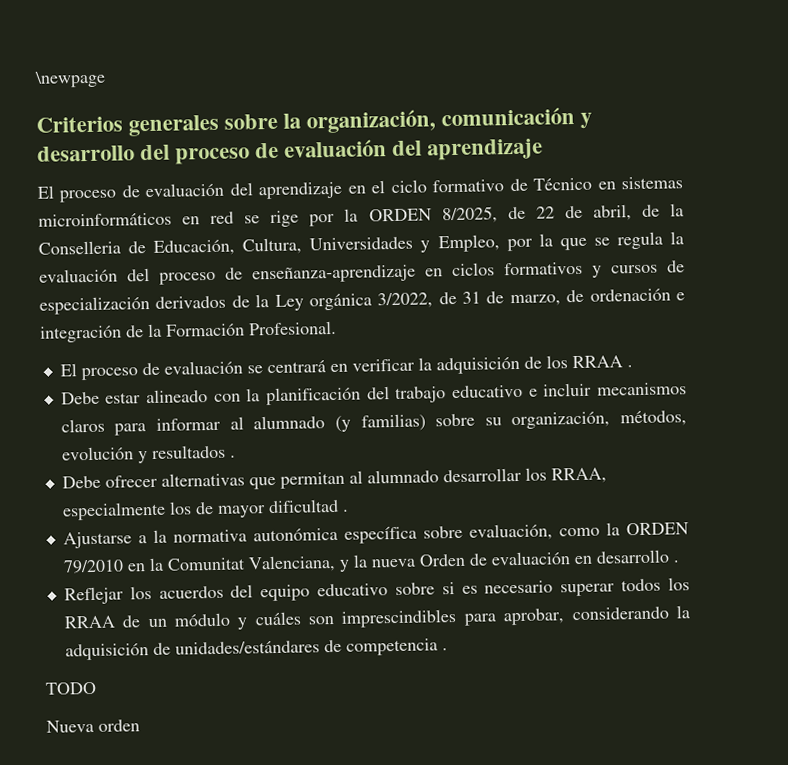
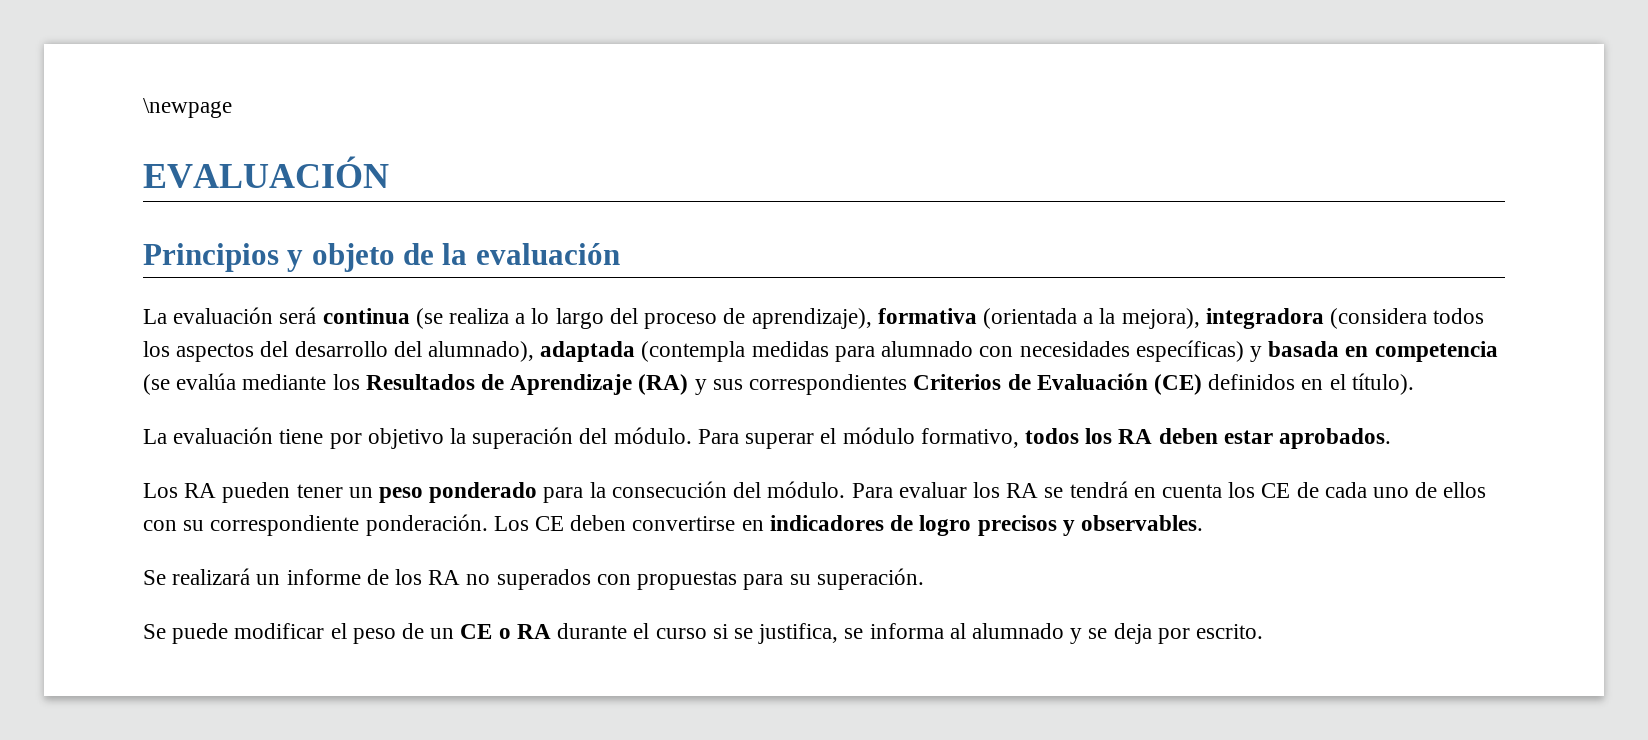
[36,106,593,137] [37,138,544,165] [37,176,683,203] [38,203,684,228] [38,231,684,256] [39,260,685,285] [39,288,685,315] [40,320,337,343] [59,355,633,381] [60,382,688,406] [60,410,688,436] [61,444,236,464] [61,467,607,490] [61,498,349,521] [62,522,689,549] [62,549,679,574] [63,577,691,605] [63,605,690,630] [64,638,448,661] [45,681,97,695] [46,719,140,733] Criterios generales sobre la organización, comunicación y desarrollo del proceso de evaluación del aprendizaje // El proceso de evaluación del aprendizaje en el ciclo formativo de Técnico en sistemas microinformáticos en red se rige por la ORDEN 8/2025, de 22 de abril, de la Conselleria de Educación, Cultura, Universidades y Empleo, por la que se regula la evaluación del proceso de enseñanza-aprendizaje en ciclos formativos y cursos de especialización derivados de la Ley orgánica 3/2022, de 31 de marzo, de ordenación e integración de la Formación Profesional. // El proceso de evaluación se centrará en verificar la adquisición de los RRAA . // Debe estar alineado con la planificación del trabajo educativo e incluir mecanismos claros para informar al alumnado (y familias) sobre su organización, métodos, evolución y resultados . // Debe ofrecer alternativas que permitan al alumnado desarrollar los RRAA, especialmente los de mayor dificultad . // Ajustarse a la normativa autonómica específica sobre evaluación, como la ORDEN 79/2010 en la Comunitat Valenciana, y la nueva Orden de evaluación en desarrollo . // Reflejar los acuerdos del equipo educativo sobre si es necesario superar todos los RRAA de un módulo y cuáles son imprescindibles para aprobar, considerando la adquisición de unidades/estándares de competencia . // TODO // Nueva orden -> [143,156,389,188] [143,243,620,272] [143,307,1485,329] [143,340,1498,362] [143,373,1414,395] [143,427,1391,449] [143,481,1487,503] [143,514,1203,536] [143,568,924,590] [143,623,1264,644] EVALUACIÓN // Principios y objeto de la evaluación // La evaluación será continua (se realiza a lo largo del proceso de aprendizaje), formativa (orientada a la mejora), integradora (considera todos los aspectos del desarrollo del alumnado), adaptada (contempla medidas para alumnado con necesidades específicas) y basada en competencia (se evalúa mediante los Resultados de Aprendizaje (RA) y sus correspondientes Criterios de Evaluación (CE) definidos en el título). // La evaluación tiene por objetivo la superación del módulo. Para superar el módulo formativo, todos los RA deben estar aprobados. // Los RA pueden tener un peso ponderado para la consecución del módulo. Para evaluar los RA se tendrá en cuenta los CE de cada uno de ellos con su correspondiente ponderación. Los CE deben convertirse en indicadores de logro precisos y observables. // Se realizará un informe de los RA no superados con propuestas para su superación. // Se puede modificar el peso de un CE o RA durante el curso si se justifica, se informa al alumnado y se deja por escrito.

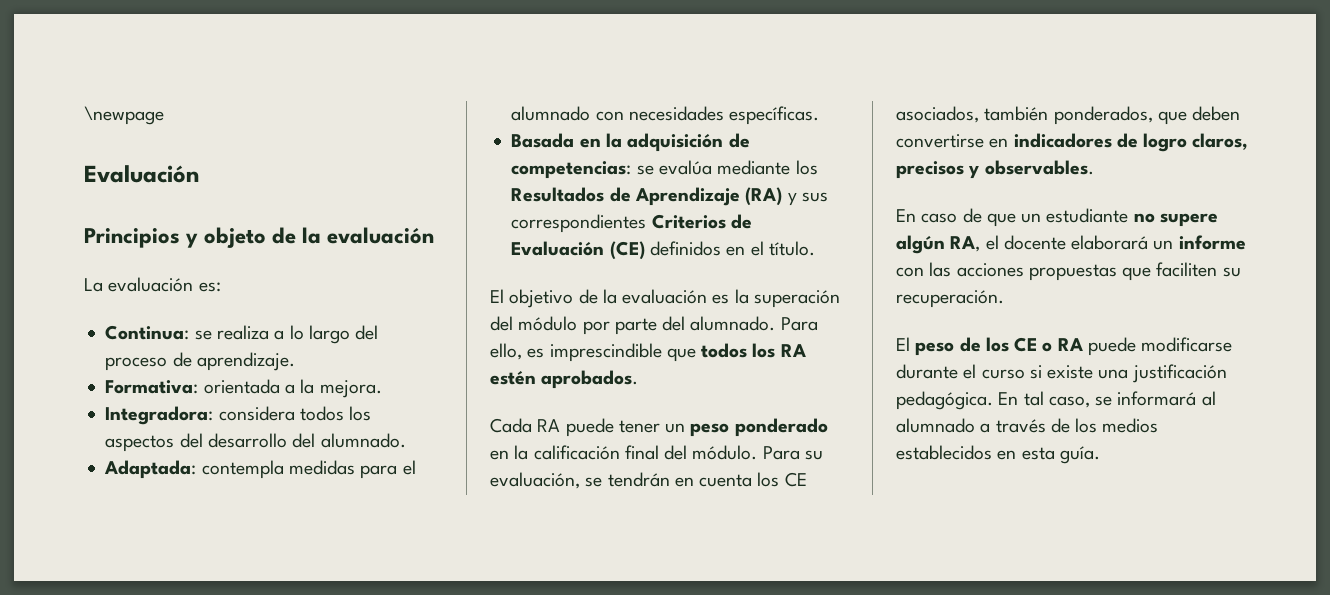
[143,156,389,188] EVALUACIÓN -> [84,165,199,183] Evaluación
[279,307,443,329] será continua (se -> [198,282,221,292] [105,325,212,340] es: // Continua: se
[751,308,1427,329] aprendizaje), formativa (orientada a la mejora), integradora (considera -> [196,352,295,371] [105,379,382,398] [105,406,295,425] aprendizaje. // Formativa: orientada a la mejora. // Integradora: considera
[428,341,746,362] alumnado), adaptada (contempla -> [320,433,406,448] [104,460,284,479] alumnado. // Adaptada: contempla
(875, 354) none -> [402,460,416,475] el
[1135,340,1498,362] [143,374,170,395] específicas) y basada en competencia (se -> [729,106,820,125] [511,133,750,152] [511,161,654,179] específicas. // Basada en la adquisición de competencias: se
[1351,373,1414,395] [143,427,1019,449] título). // La evaluación tiene por objetivo la superación del módulo. Para superar el módulo formativo, -> [768,241,815,256] [490,289,840,308] [490,316,818,335] [490,343,696,362] título. // El objetivo de la evaluación es la superación del módulo por parte del alumnado. Para ello, es imprescindible que
[1158,428,1273,444] deben estar -> [490,370,536,385] estén
[143,482,291,503] Los RA pueden -> [490,418,614,437] Cada RA puede
[543,481,1487,503] [143,514,565,536] para la consecución del módulo. Para evaluar los RA se tendrá en cuenta los CE de cada uno de ellos con su correspondiente ponderación. Los CE -> [490,445,823,460] [490,472,807,489] [896,106,1187,125] en la calificación final del módulo. Para su evaluación, se tendrán en cuenta los CE asociados, también ponderados, que
(972, 525) none -> [1192,133,1249,150] claros,
[143,568,924,590] [143,623,455,644] Se realizará un informe de los RA no superados con propuestas para su superación. // Se puede modificar el peso de un -> [896,208,1218,227] [896,235,1246,254] [896,262,1241,281] [896,290,1004,308] [896,337,1009,356] En caso de que un estudiante no supere algún RA, el docente elaborará un informe con las acciones propuestas que faciliten su recuperación. // El peso de los
(551, 631) none -> [1087,337,1233,356] puede modificarse
[733,623,1264,644] se justifica, se informa al alumnado y se deja por escrito. -> [1047,364,1227,383] [896,391,1216,410] [896,418,1159,433] [896,445,1100,464] existe una justificación pedagógica. En tal caso, se informará al alumnado a través de los medios establecidos en esta guía.

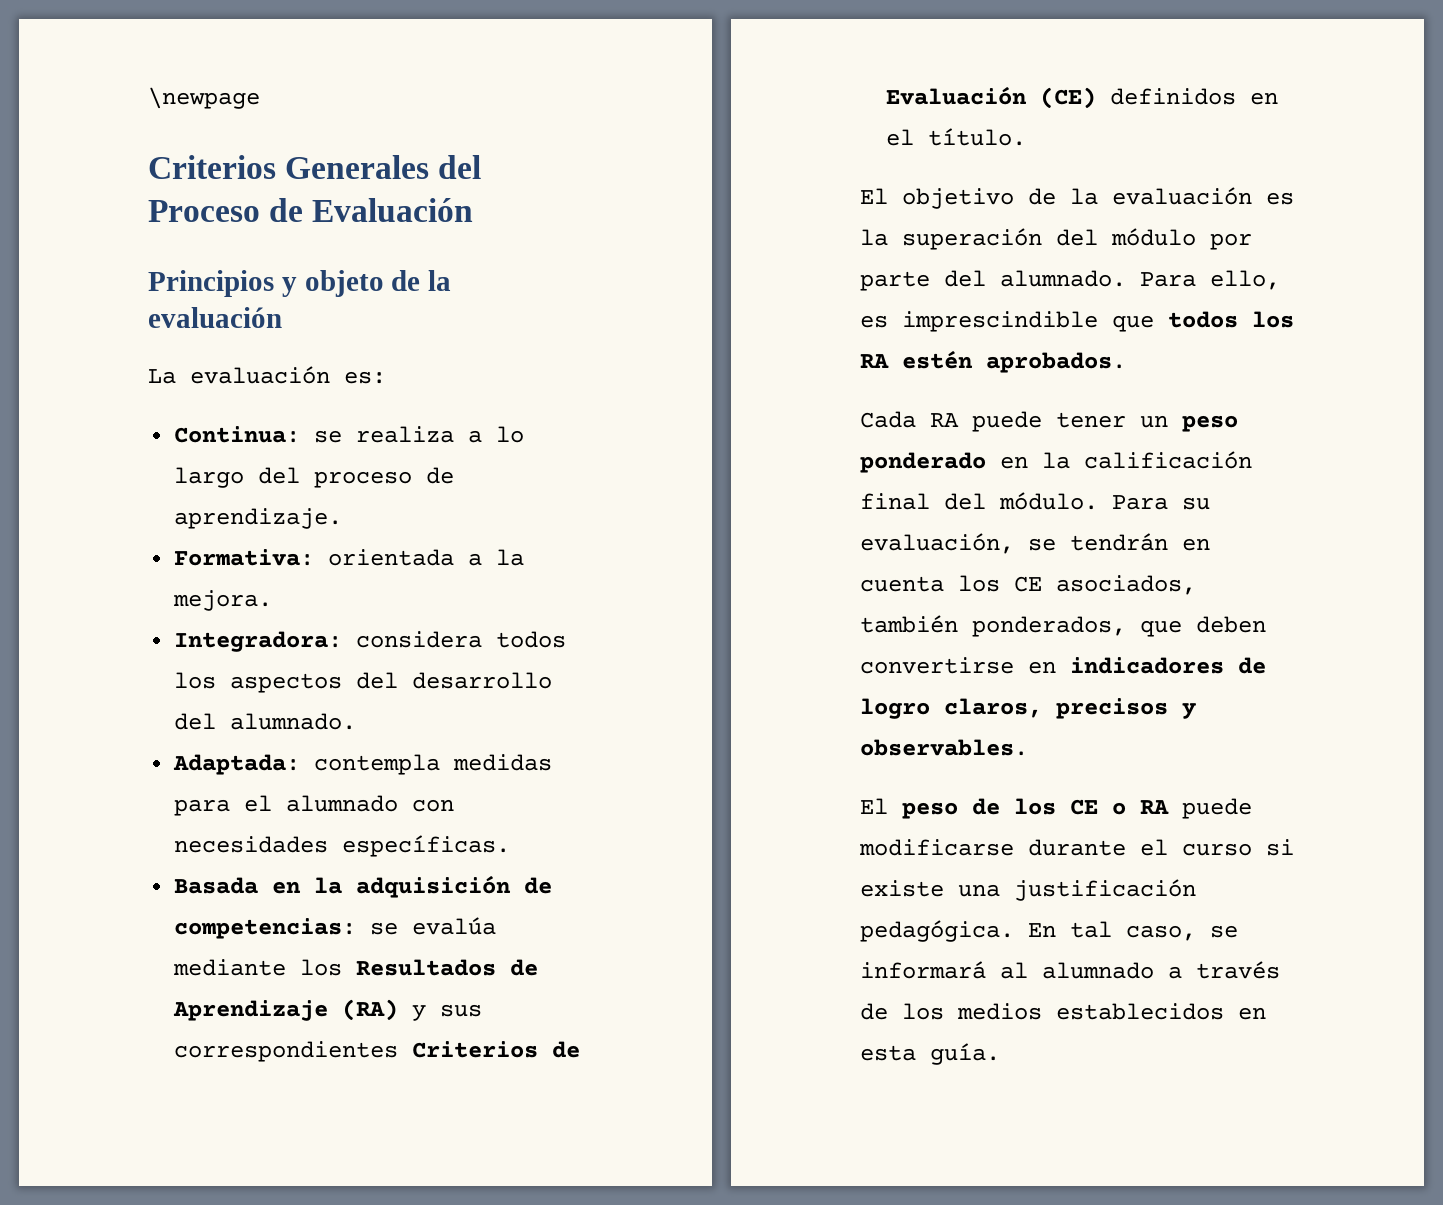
(164, 115) none -> [148,155,482,179] [148,198,304,222] Criterios Generales del Proceso de
[896,208,1218,227] [896,235,1246,254] [896,262,1241,281] [896,290,1004,308] // En caso de que un estudiante no supere algún RA, el docente elaborará un informe con las acciones propuestas que faciliten su recuperación. -> (1028, 747) none

